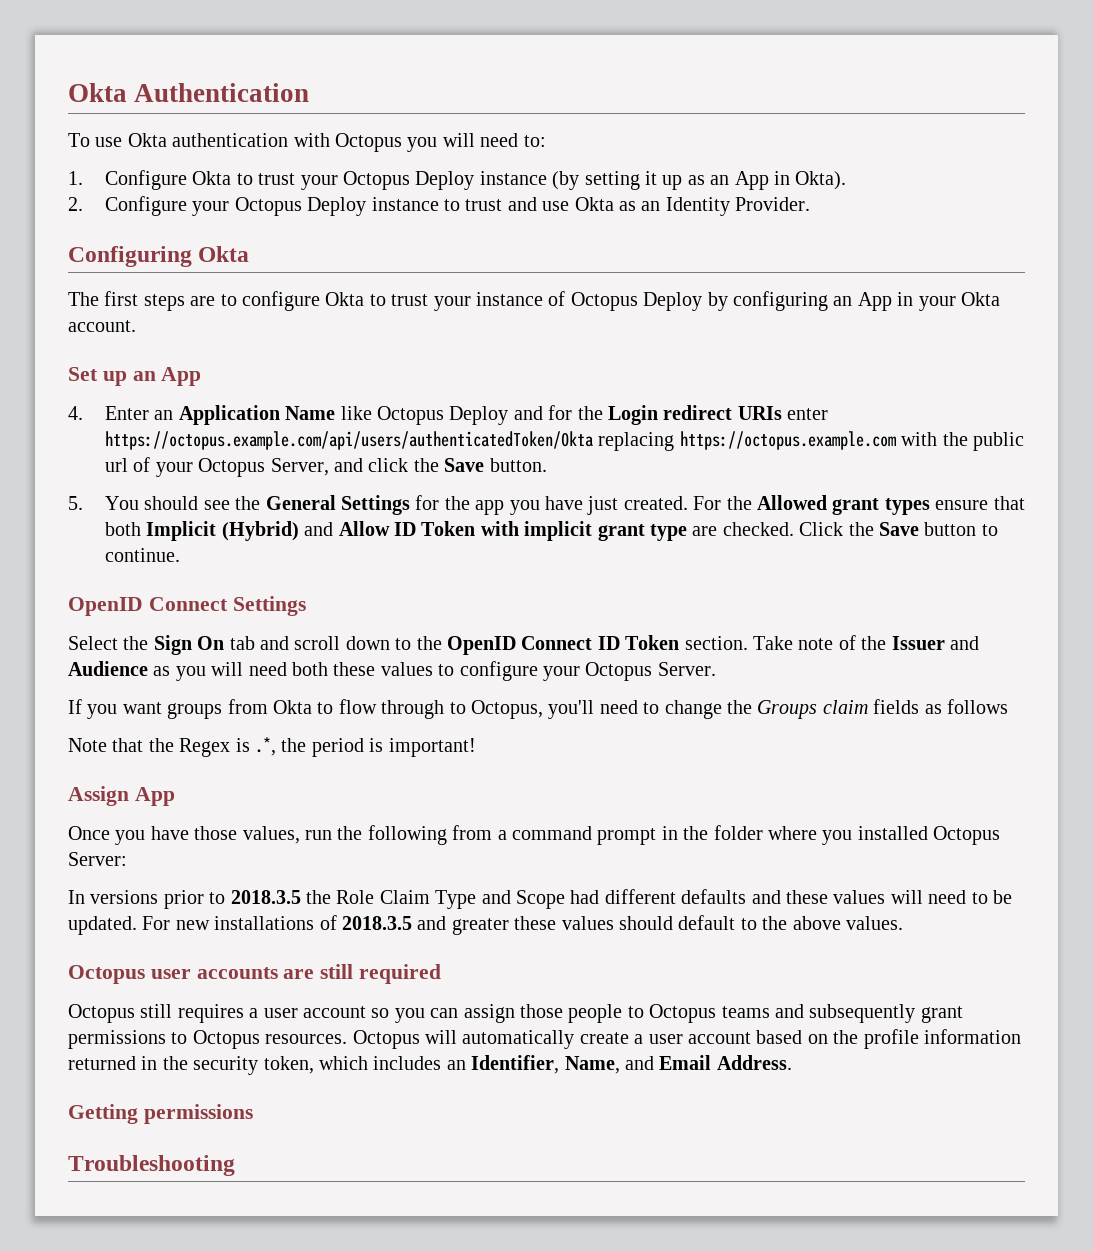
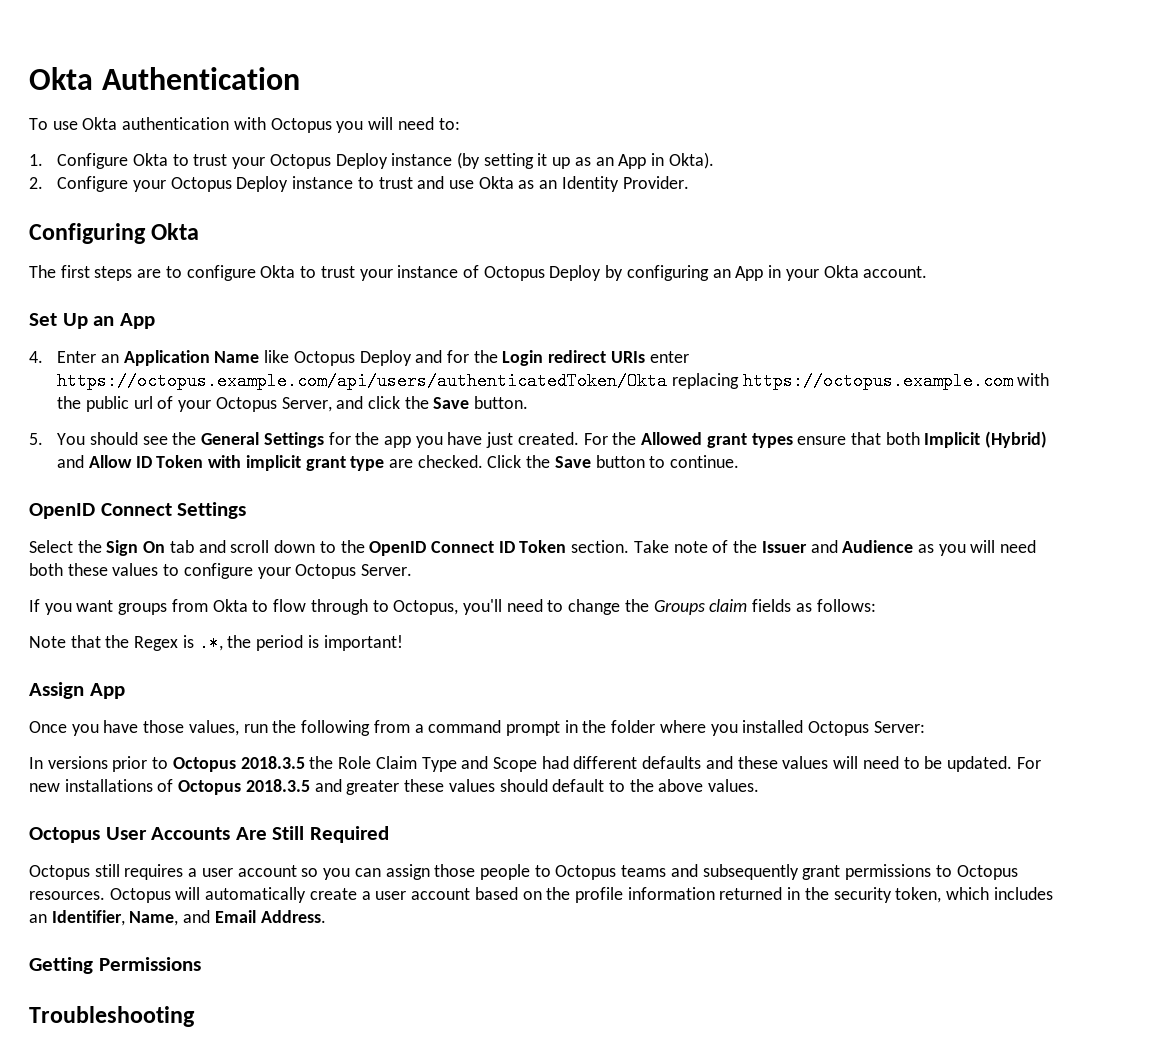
[102,371,127,386] up -> [62,313,88,329] Up
[946,699,1008,714] follows -> [816,599,876,612] follows:
(226, 898) none -> [172,757,236,772] Octopus
(337, 922) none -> [178,780,242,795] Octopus
[150,964,442,984] user accounts are still required -> [105,826,389,843] User Accounts Are Still Required
[143,1104,253,1124] permissions -> [98,957,201,971] Permissions

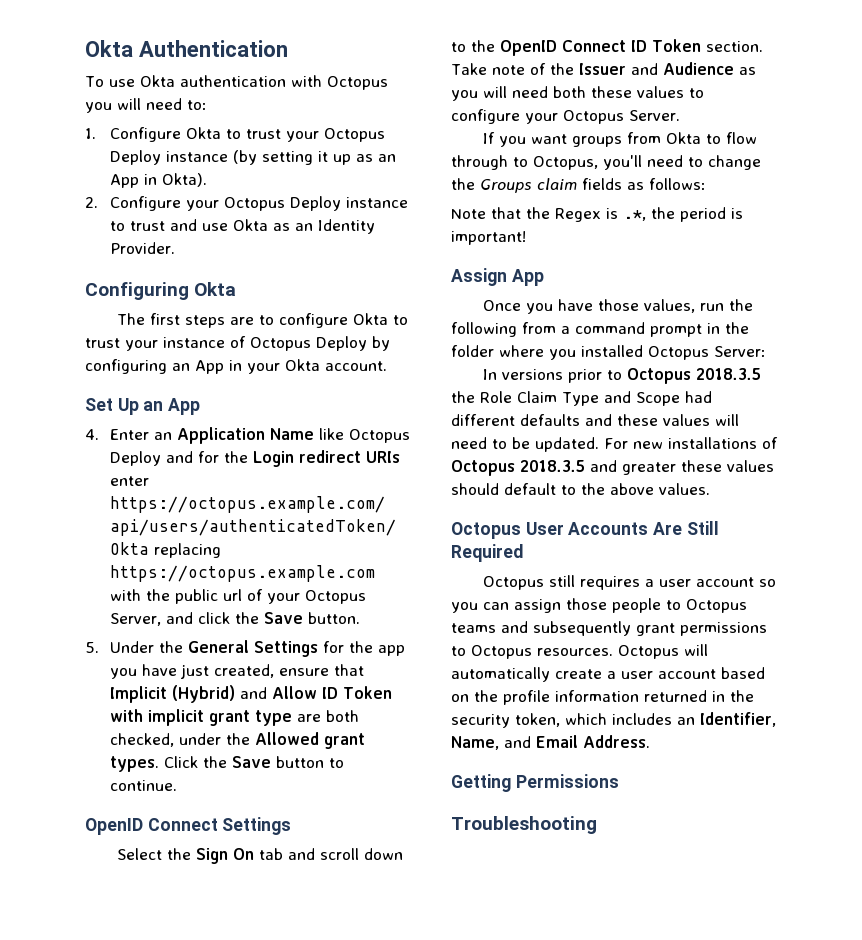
[57,432,168,445] You should see -> [110,641,155,653] Under
[517,432,793,448] created. For the Allowed grant types -> [214,664,275,678] created,
[885,432,920,445] both -> (365, 670) none
[417,455,483,468] checked. -> [326,710,360,722] [110,732,366,749] [110,756,160,772] both checked, under the Allowed grant types.

